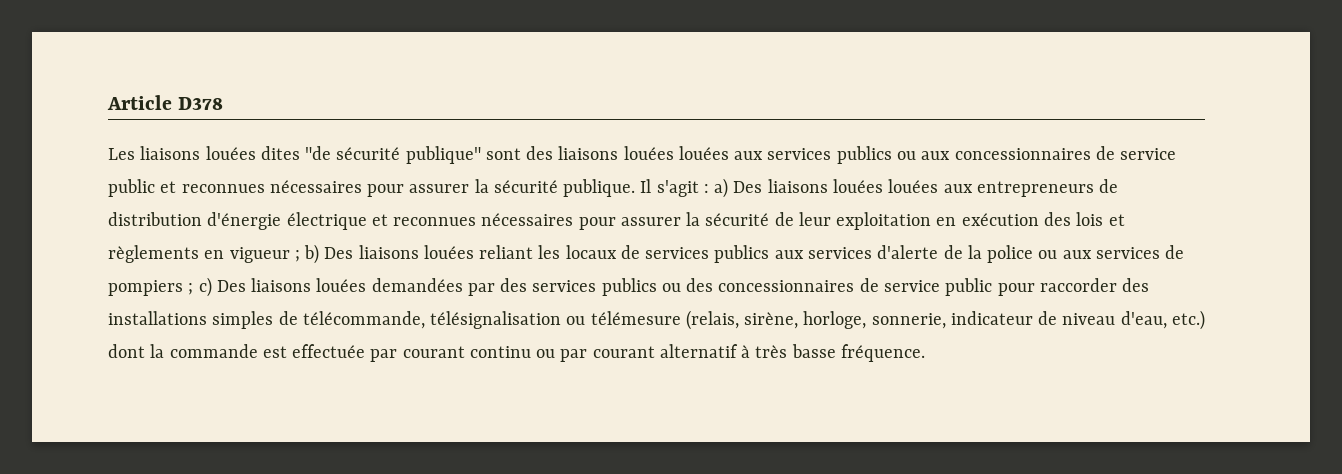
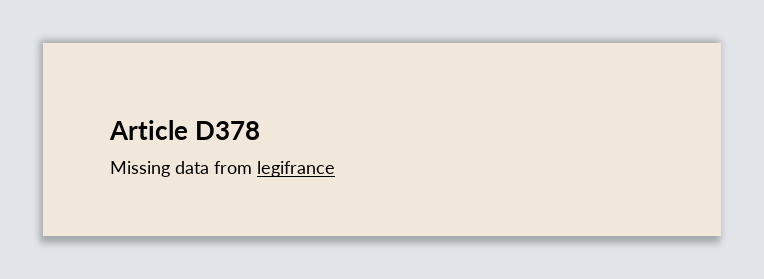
[108,146,1177,164] [108,178,1119,198] [108,212,1125,230] [108,244,1185,264] [108,277,1150,297] [108,310,1205,330] [108,344,925,362] Les liaisons louées dites "de sécurité publique" sont des liaisons louées louées aux services publics ou aux concessionnaires de service public et reconnues nécessaires pour assurer la sécurité publique. Il s'agit : a) Des liaisons louées louées aux entrepreneurs de distribution d'énergie électrique et reconnues nécessaires pour assurer la sécurité de leur exploitation en exécution des lois et règlements en vigueur ; b) Des liaisons louées reliant les locaux de services publics aux services d'alerte de la police ou aux services de pompiers ; c) Des liaisons louées demandées par des services publics ou des concessionnaires de service public pour raccorder des installations simples de télécommande, télésignalisation ou télémesure (relais, sirène, horloge, sonnerie, indicateur de niveau d'eau, etc.) dont la commande est effectuée par courant continu ou par courant alternatif à très basse fréquence. -> [110,161,335,177] Missing data from legifrance

